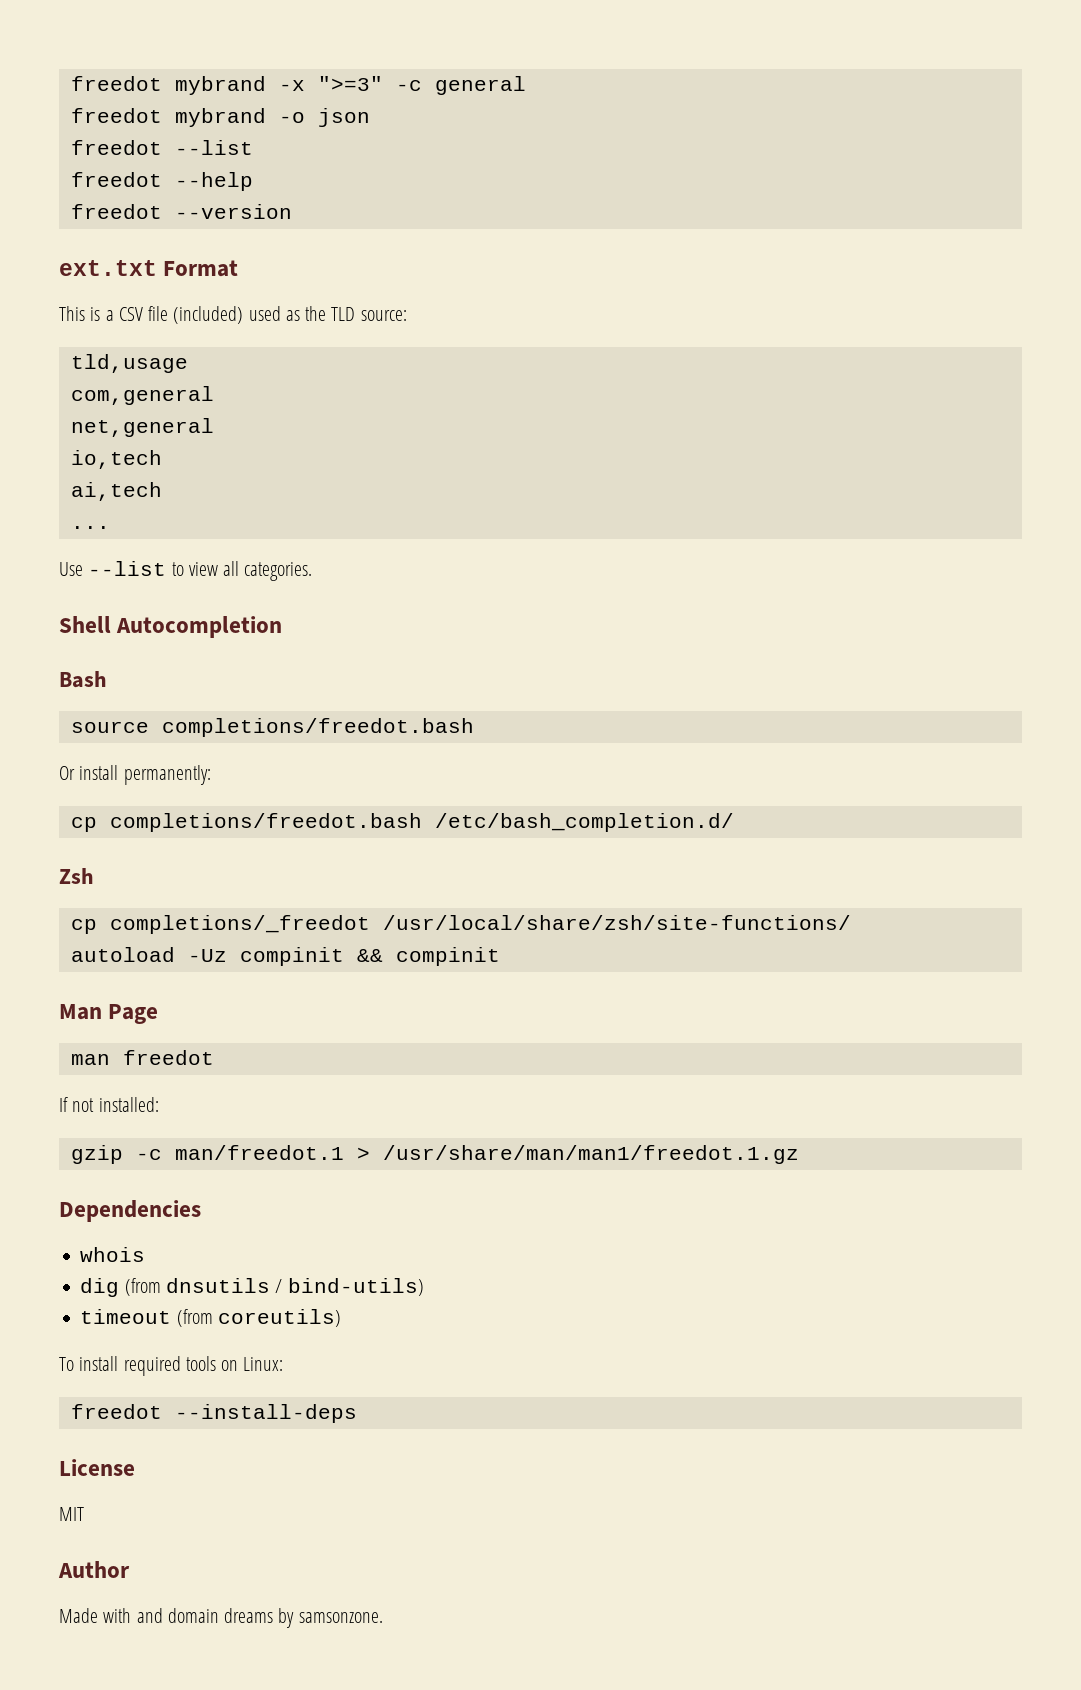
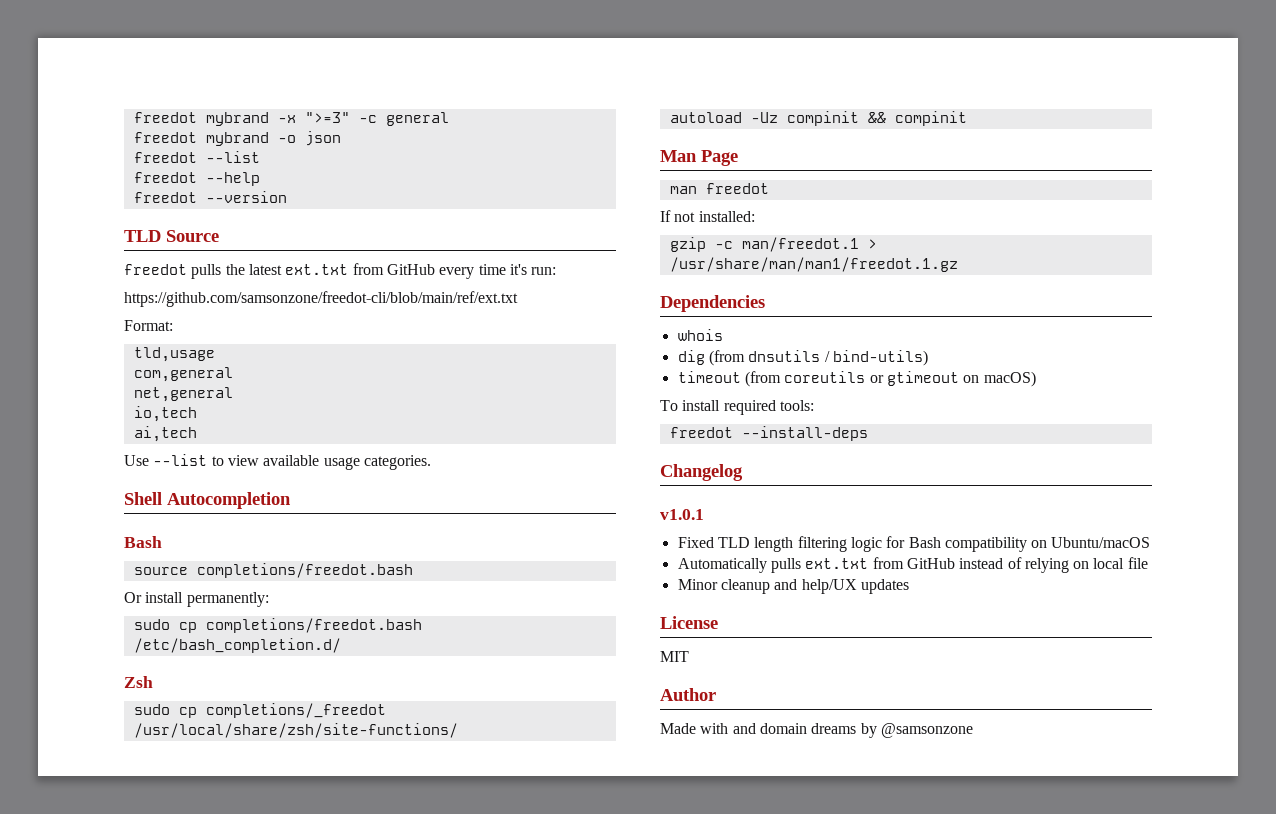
[59,260,239,277] [59,306,407,324] ext.txt Format // This is a CSV file (included) used as the TLD source: -> [124,230,219,242] [124,263,557,279] [124,291,518,307] [124,320,173,331] TLD Source // freedot pulls the latest ext.txt from GitHub every time it's run: // https://github.com/samsonzone/freedot-cli/blob/main/ref/ext.txt // Format:
[70,526,110,529] // ... -> (197, 434) none
[223,561,240,576] all -> [263,455,360,470] available usage
(211, 775) none -> [133,619,170,630] sudo
(94, 876) none -> [133,704,170,715] sudo
[217,1309,341,1327] coreutils) -> [784,371,1036,387] coreutils or gtimeout on macOS)
[185,1356,284,1371] tools on Linux: -> [779,400,814,411] tools:
(357, 1413) none -> [660,464,743,481] [660,509,704,520] [677,536,1151,552] [677,557,1148,573] [677,579,909,594] // Changelog // v1.0.1 // Fixed TLD length filtering logic for Bash compatibility on Ubuntu/macOS // Automatically pulls ext.txt from GitHub instead of relying on local file // Minor cleanup and help/UX updates
[298,1612,383,1623] samsonzone. -> [880,723,973,738] @samsonzone

